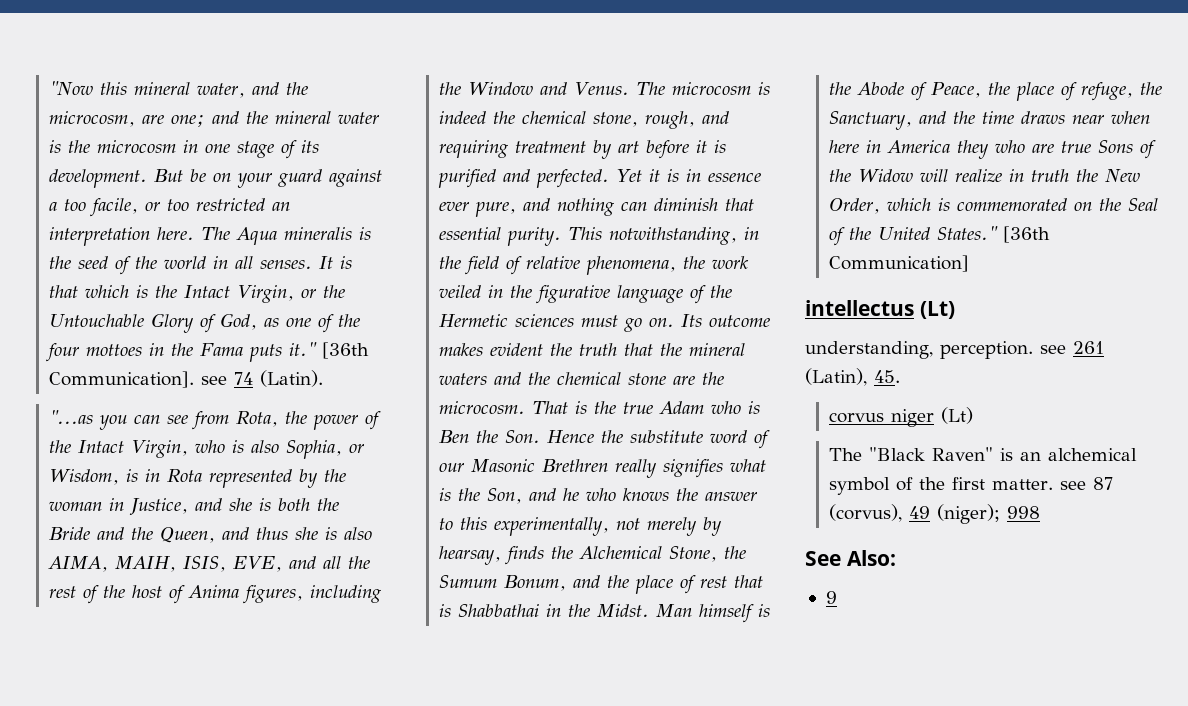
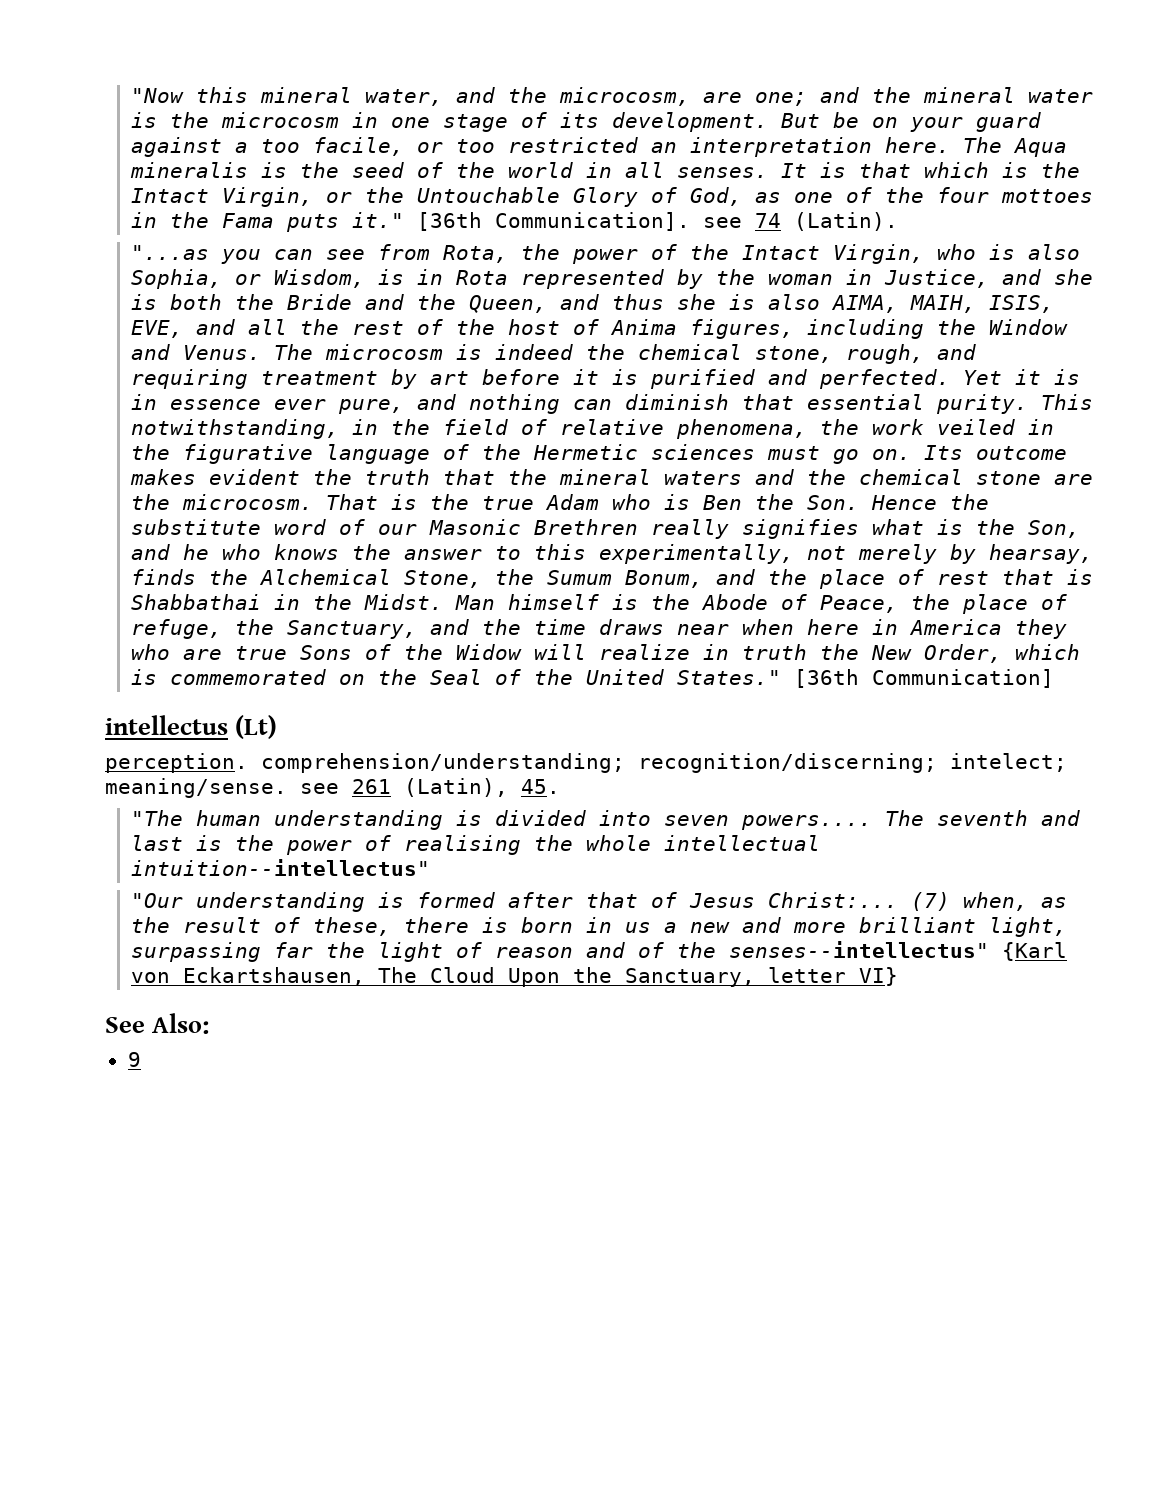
[805,341,1033,359] understanding, perception. -> [105,753,1067,773] [105,778,287,798] perception. comprehension/understanding; recognition/discerning; intelect; meaning/sense.
[829,407,974,427] [829,447,1138,461] [829,477,1114,495] [829,504,1041,524] corvus niger (Lt) // The "Black Raven" is an alchemical symbol of the first matter. see 87 (corvus), 49 (niger); 998 -> [130,810,1080,830] [130,835,820,855] [130,859,430,876] [130,892,1067,912] [130,917,1067,937] [130,941,1067,962] [130,967,898,987] "The human understanding is divided into seven powers.... The seventh and last is the power of realising the whole intellectual intuition--intellectus" // "Our understanding is formed after that of Jesus Christ:... (7) when, as the result of these, there is born in us a new and more brilliant light, surpassing far the light of reason and of the senses--intellectus" {Karl von Eckartshausen, The Cloud Upon the Sanctuary, letter VI}

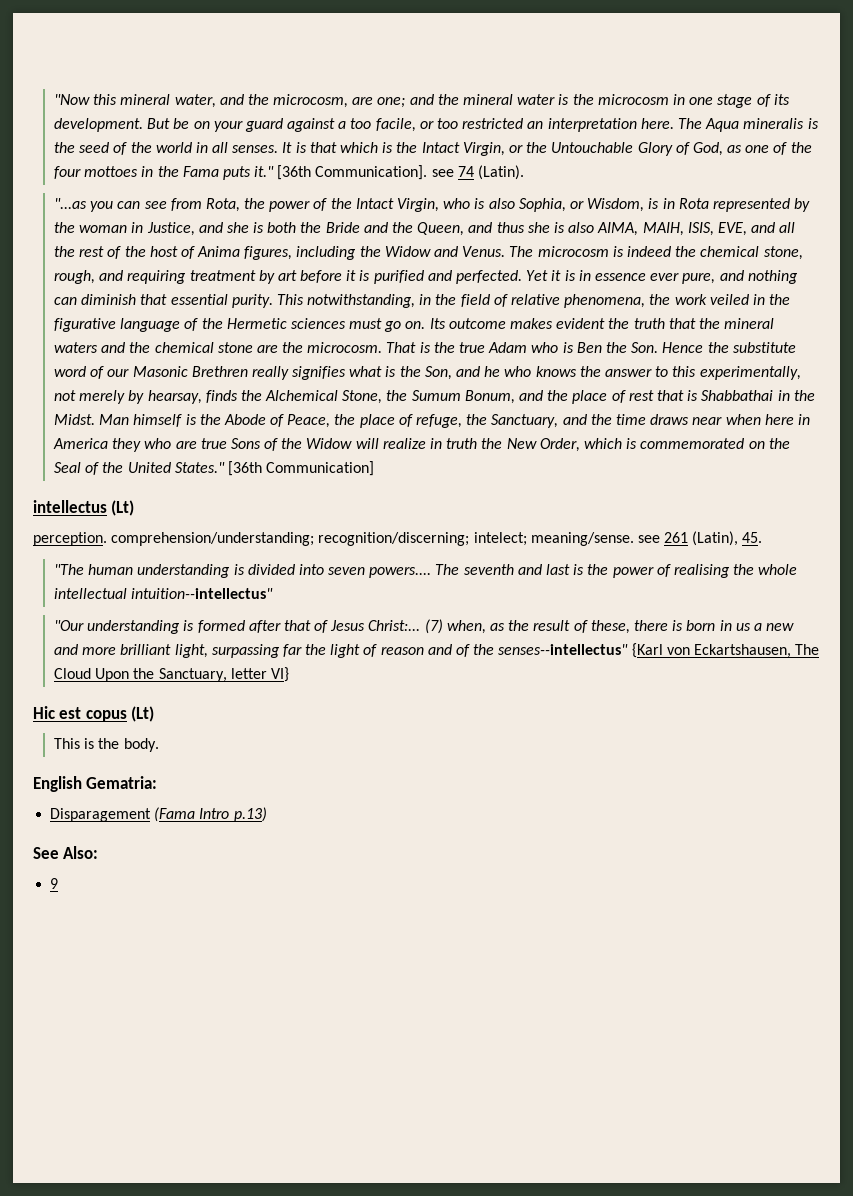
[988,319,1068,335] Window -> [384,246,431,257] Widow
(898, 976) none -> [33,706,155,722] [53,738,159,752] [33,776,158,792] [50,807,267,822] // Hic est copus (Lt) // This is the body. // English Gematria: // Disparagement (Fama Intro p.13)

